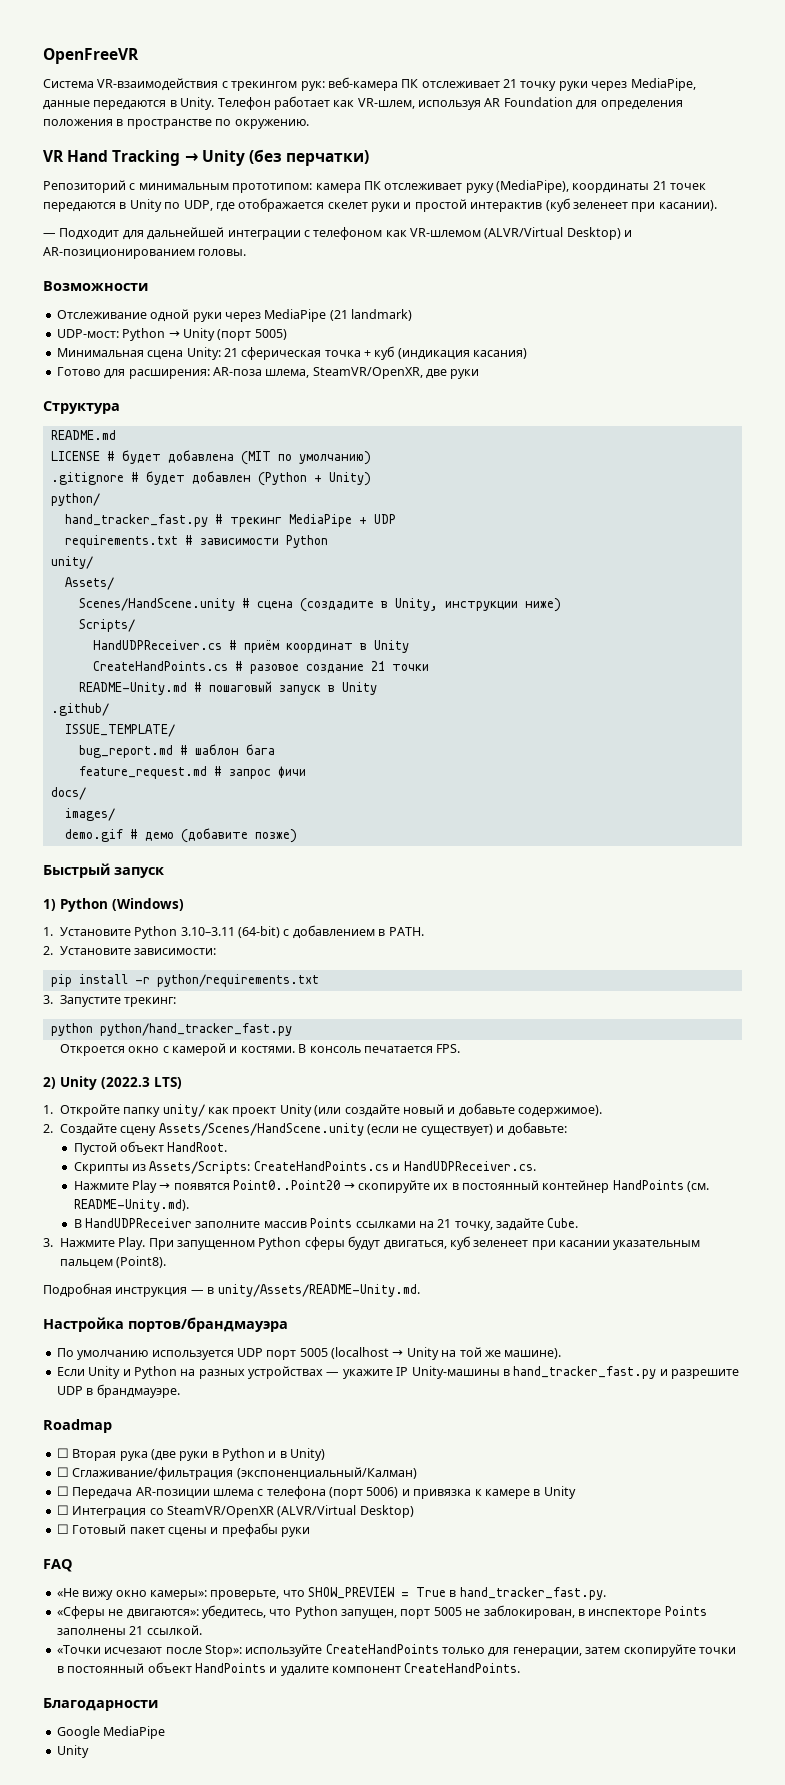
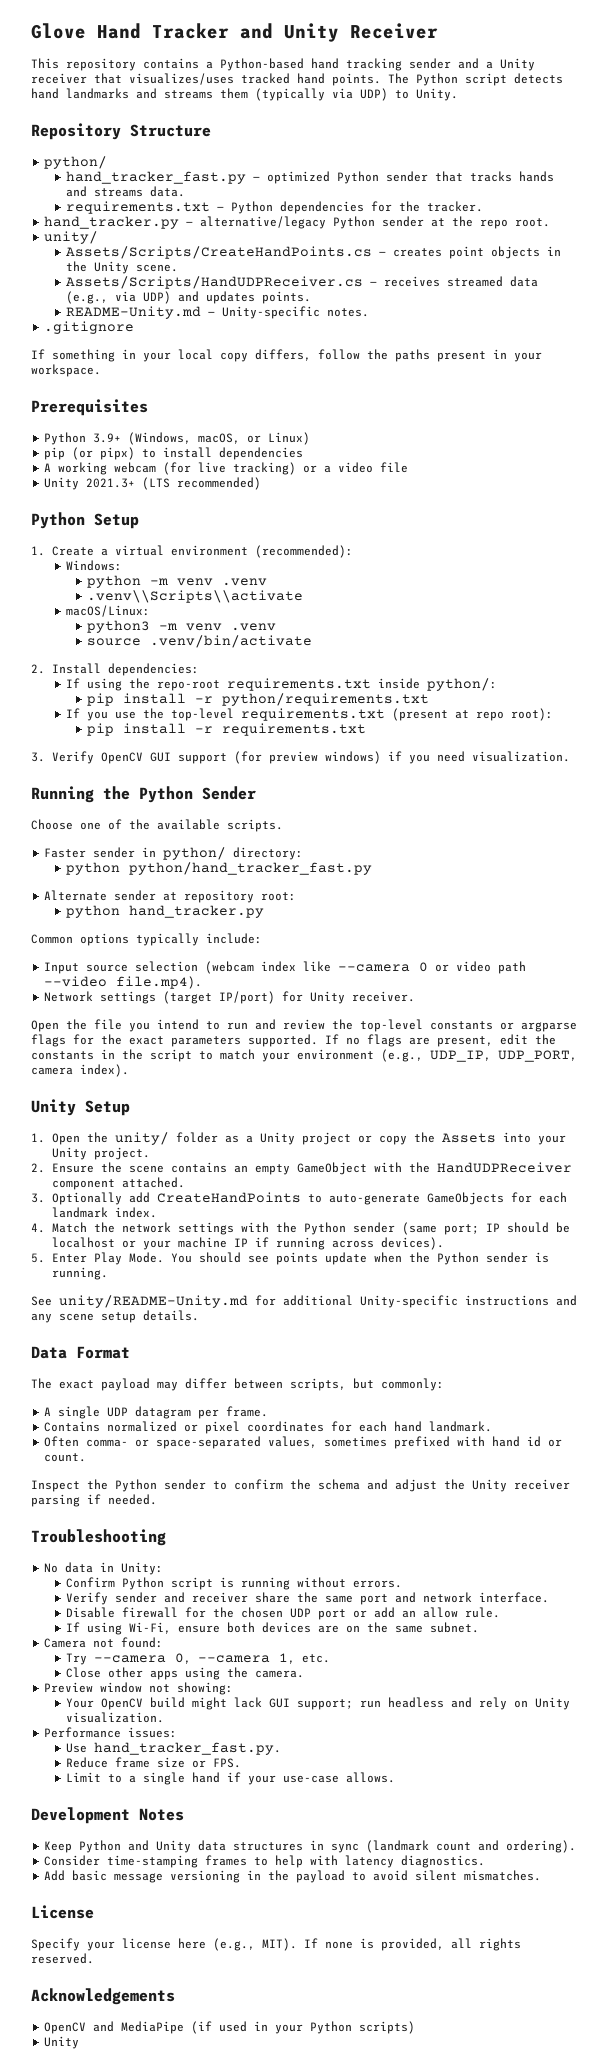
[43,48,139,64] [43,77,696,91] [43,96,683,110] [43,119,309,129] [43,149,370,166] [43,180,707,193] [43,198,717,212] [43,227,633,240] [43,247,247,259] [43,281,148,291] [56,309,412,322] [56,328,287,341] [56,346,528,360] [56,367,480,379] [43,401,120,414] [50,430,116,440] [50,450,371,465] [50,471,371,486] [50,493,100,506] [64,514,396,527] [64,535,328,548] [50,556,93,569] [64,577,114,590] [78,598,561,612] [78,619,135,632] [92,640,409,653] [92,661,429,674] [78,681,377,695] [50,703,109,716] [64,724,175,737] [78,744,275,758] [78,766,306,779] [50,787,86,800] [64,808,115,821] [64,828,297,843] [43,863,164,878] [43,898,184,912] [43,925,424,939] [43,946,217,955] [50,974,319,987] [43,995,177,1007] [50,1023,292,1036] [59,1043,461,1056] [43,1076,182,1090] [43,1103,603,1117] [43,1122,567,1136] [73,1141,228,1155] [73,1161,536,1174] [73,1180,710,1193] [73,1199,189,1212] [73,1218,579,1231] [43,1236,701,1250] [59,1256,167,1269] [43,1283,420,1297] [43,1317,288,1332] [56,1347,562,1360] [56,1366,739,1379] [56,1384,180,1398] [43,1419,112,1433] [56,1448,326,1461] [56,1467,417,1480] [56,1486,576,1499] [56,1505,414,1518] [56,1523,310,1537] [43,1559,73,1572] [56,1587,606,1600] [56,1605,707,1619] [56,1625,202,1635] [56,1644,736,1657] [56,1662,521,1676] [43,1698,158,1711] [56,1726,166,1739] OpenFreeVR // Система VR-взаимодействия с трекингом рук: веб-камера ПК отслеживает 21 точку руки через MediaPipe, данные передаются в Unity. Телефон работает как VR-шлем, используя AR Foundation для определения положения в пространстве по окружению. // VR Hand Tracking → Unity (без перчатки) // Репозиторий с минимальным прототипом: камера ПК отслеживает руку (MediaPipe), координаты 21 точек передаются в Unity по UDP, где отображается скелет руки и простой интерактив (куб зеленеет при касании). // — Подходит для дальнейшей интеграции с телефоном как VR‑шлемом (ALVR/Virtual Desktop) и AR‑позиционированием головы. // Возможности // Отслеживание одной руки через MediaPipe (21 landmark) // UDP‑мост: Python → Unity (порт 5005) // Минимальная сцена Unity: 21 сферическая точка + куб (индикация касания) // Готово для расширения: AR‑поза шлема, SteamVR/OpenXR, две руки // Структура // README.md // LICENSE # будет добавлена (MIT по умолчанию) // .gitignore # будет добавлен (Python + Unity) // python/ // hand_tracker_fast.py # трекинг MediaPipe + UDP // requirements.txt # зависимости Python // unity/ // Assets/ // Scenes/HandScene.unity # сцена (создадите в Unity, инструкции ниже) // Scripts/ // HandUDPReceiver.cs # приём координат в Unity // CreateHandPoints.cs # разовое создание 21 точки // README-Unity.md # пошаговый запуск в Unity // .github/ // ISSUE_TEMPLATE/ // bug_report.md # шаблон бага // feature_request.md # запрос фичи // docs/ // images/ // demo.gif # демо (добавите позже) // Быстрый запуск // 1) Python (Windows) // 1. Установите Python 3.10–3.11 (64-bit) с добавлением в PATH. // 2. Установите зависимости: // pip install -r python/requirements.txt // 3. Запустите трекинг: // python python/hand_tracker_fast.py // Откроется окно с камерой и костями. В консоль печатается FPS. // 2) Unity (2022.3 LTS) // 1. Откройте папку unity/ как проект Unity (или создайте новый и добавьте содержимое). // 2. Создайте сцену Assets/Scenes/HandScene.unity (если не существует) и добавьте: // Пустой объект HandRoot. // Скрипты из Assets/Scripts: CreateHandPoints.cs и HandUDPReceiver.cs. // Нажмите Play → появятся Point0..Point20 → скопируйте их в постоянный контейнер HandPoints (см. README-Unity.md). // В HandUDPReceiver заполните массив Points ссылками на 21 точку, задайте Cube. // 3. Нажмите Play. При запущенном Python сферы будут двигаться, куб зеленеет при касании указательным пальцем (Point8). // Подробная инструкция — в unity/Assets/README-Unity.md. // Настройка портов/брандмауэра // По умолчанию используется UDP порт 5005 (localhost → Unity на той же машине). // Если Unity и Python на разных устройствах — укажите IP Unity‑машины в hand_tracker_fast.py и разрешите UDP в брандмауэре. // Roadmap // ☐ Вторая рука (две руки в Python и в Unity) // ☐ Сглаживание/фильтрация (экспоненциальный/Калман) // ☐ Передача AR‑позиции шлема с телефона (порт 5006) и привязка к камере в Unity // ☐ Интеграция со SteamVR/OpenXR (ALVR/Virtual Desktop) // ☐ Готовый пакет сцены и префабы руки // FAQ // «Не вижу окно камеры»: проверьте, что SHOW_PREVIEW = True в hand_tracker_fast.py. // «Сферы не двигаются»: убедитесь, что Python запущен, порт 5005 не заблокирован, в инспекторе Points заполнены 21 ссылкой. // «Точки исчезают после Stop»: используйте CreateHandPoints только для генерации, затем скопируйте точки в постоянный объект HandPoints и удалите компонент CreateHandPoints. // Благодарности // Google MediaPipe -> [31,23,438,42] [31,58,535,71] [31,73,563,86] [31,88,458,101] [31,123,211,140] [44,156,108,169] [65,171,554,184] [65,186,185,197] [65,201,483,214] [44,216,551,229] [44,231,99,244] [65,246,561,259] [65,261,178,274] [65,276,538,289] [65,291,311,304] [65,306,369,319] [44,321,135,334] [31,349,542,362] [31,364,101,377] [31,399,148,416] [44,432,311,445] [44,447,304,460] [44,462,409,475] [44,477,262,490] [31,512,139,529] [31,545,354,558] [65,560,122,571] [87,575,268,588] [87,590,304,603] [65,605,150,617] [87,620,277,633] [87,635,313,648] [31,663,200,676] [65,678,497,691] [87,693,430,706] [65,708,553,721] [87,723,367,736] [31,751,571,764] [31,786,256,803] [31,819,283,832] [44,847,304,860] [65,862,372,875] [44,890,297,903] [65,905,264,918] [31,933,262,946] [44,961,527,974] [44,976,203,989] [44,991,416,1004] [31,1019,577,1032] [31,1034,556,1047] [31,1049,577,1062] [31,1064,129,1077] [31,1099,130,1116] [31,1132,567,1145] [52,1147,151,1160] [31,1162,573,1175] [52,1177,186,1190] [31,1192,568,1205] [52,1207,158,1218] [31,1222,571,1235] [52,1237,445,1250] [31,1252,550,1265] [52,1267,109,1280] [31,1295,577,1308] [31,1310,199,1323] [31,1346,130,1359] [31,1378,444,1391] [44,1406,269,1419] [44,1421,493,1434] [44,1436,563,1449] [44,1453,87,1462] [31,1479,570,1492] [31,1494,157,1507] [31,1529,166,1546] [44,1562,164,1575] [65,1577,402,1590] [65,1592,549,1605] [65,1607,500,1620] [65,1622,479,1635] [44,1637,164,1648] [65,1653,330,1665] [65,1667,304,1680] [44,1682,234,1695] [65,1697,570,1710] [65,1712,164,1723] [44,1727,178,1738] [65,1742,281,1755] [65,1757,241,1768] [65,1772,395,1785] [31,1807,184,1824] [44,1840,577,1853] [44,1855,486,1868] [44,1870,542,1883] [31,1905,94,1919] [31,1938,521,1951] [31,1953,94,1964] [31,1988,175,2005] [44,2021,416,2034] Glove Hand Tracker and Unity Receiver // This repository contains a Python-based hand tracking sender and a Unity receiver that visualizes/uses tracked hand points. The Python script detects hand landmarks and streams them (typically via UDP) to Unity. // Repository Structure // python/ // hand_tracker_fast.py — optimized Python sender that tracks hands and streams data. // requirements.txt — Python dependencies for the tracker. // hand_tracker.py — alternative/legacy Python sender at the repo root. // unity/ // Assets/Scripts/CreateHandPoints.cs — creates point objects in the Unity scene. // Assets/Scripts/HandUDPReceiver.cs — receives streamed data (e.g., via UDP) and updates points. // README-Unity.md — Unity-specific notes. // .gitignore // If something in your local copy differs, follow the paths present in your workspace. // Prerequisites // Python 3.9+ (Windows, macOS, or Linux) // pip (or pipx) to install dependencies // A working webcam (for live tracking) or a video file // Unity 2021.3+ (LTS recommended) // Python Setup // 1. Create a virtual environment (recommended): // Windows: // python -m venv .venv // .venv\\Scripts\\activate // macOS/Linux: // python3 -m venv .venv // source .venv/bin/activate // 2. Install dependencies: // If using the repo-root requirements.txt inside python/: // pip install -r python/requirements.txt // If you use the top-level requirements.txt (present at repo root): // pip install -r requirements.txt // 3. Verify OpenCV GUI support (for preview windows) if you need visualization. // Running the Python Sender // Choose one of the available scripts. // Faster sender in python/ directory: // python python/hand_tracker_fast.py // Alternate sender at repository root: // python hand_tracker.py // Common options typically include: // Input source selection (webcam index like --camera 0 or video path --video file.mp4). // Network settings (target IP/port) for Unity receiver. // Open the file you intend to run and review the top-level constants or argparse flags for the exact parameters supported. If no flags are present, edit the constants in the script to match your environment (e.g., UDP_IP, UDP_PORT, camera index). // Unity Setup // 1. Open the unity/ folder as a Unity project or copy the Assets into your Unity project. // 2. Ensure the scene contains an empty GameObject with the HandUDPReceiver component attached. // 3. Optionally add CreateHandPoints to auto-generate GameObjects for each landmark index. // 4. Match the network settings with the Python sender (same port; IP should be localhost or your machine IP if running across devices). // 5. Enter Play Mode. You should see points update when the Python sender is running. // See unity/README-Unity.md for additional Unity-specific instructions and any scene setup details. // Data Format // The exact payload may differ between scripts, but commonly: // A single UDP datagram per frame. // Contains normalized or pixel coordinates for each hand landmark. // Often comma- or space-separated values, sometimes prefixed with hand id or count. // Inspect the Python sender to confirm the schema and adjust the Unity receiver parsing if needed. // Troubleshooting // No data in Unity: // Confirm Python script is running without errors. // Verify sender and receiver share the same port and network interface. // Disable firewall for the chosen UDP port or add an allow rule. // If using Wi-Fi, ensure both devices are on the same subnet. // Camera not found: // Try --camera 0, --camera 1, etc. // Close other apps using the camera. // Preview window not showing: // Your OpenCV build might lack GUI support; run headless and rely on Unity visualization. // Performance issues: // Use hand_tracker_fast.py. // Reduce frame size or FPS. // Limit to a single hand if your use-case allows. // Development Notes // Keep Python and Unity data structures in sync (landmark count and ordering). // Consider time-stamping frames to help with latency diagnostics. // Add basic message versioning in the payload to avoid silent mismatches. // License // Specify your license here (e.g., MIT). If none is provided, all rights reserved. // Acknowledgements // OpenCV and MediaPipe (if used in your Python scripts)

